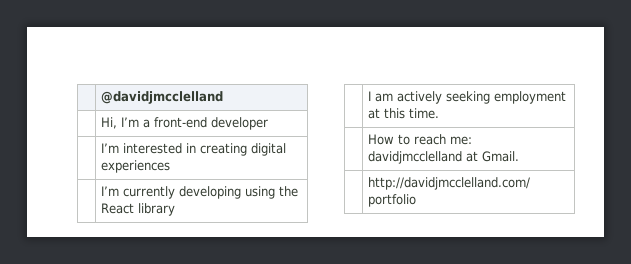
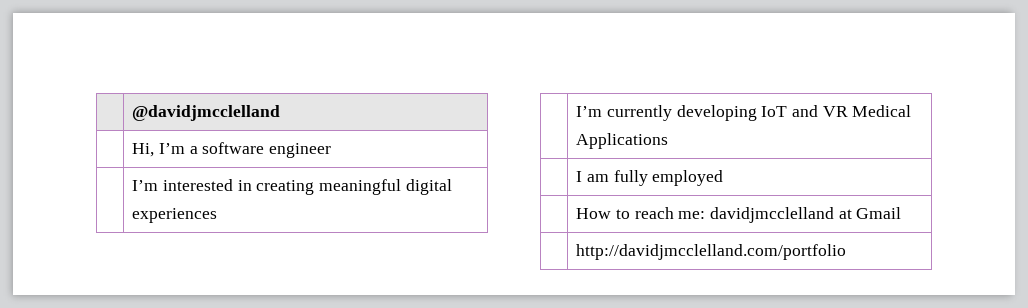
[154,117,269,130] front-end developer -> [202,142,332,158] software engineer
(248, 149) none -> [319,179,402,195] meaningful
[245,186,299,199] [101,203,176,216] [368,91,567,104] [368,108,440,119] using the React library // | I am actively seeking employment at this time. -> [761,105,912,117] [576,133,669,149] [576,170,724,186] IoT and VR Medical Applications // | I am fully employed
[482,151,520,162] Gmail. -> [856,207,902,219] Gmail

